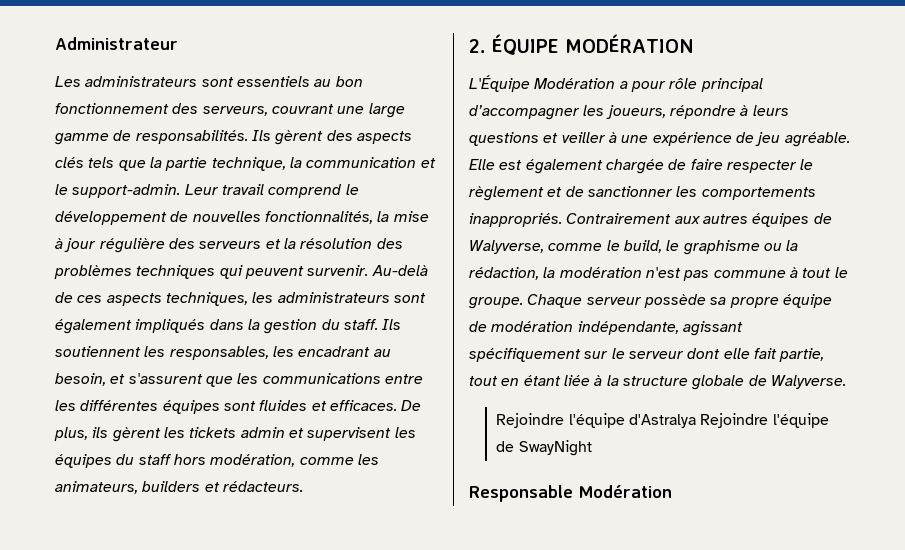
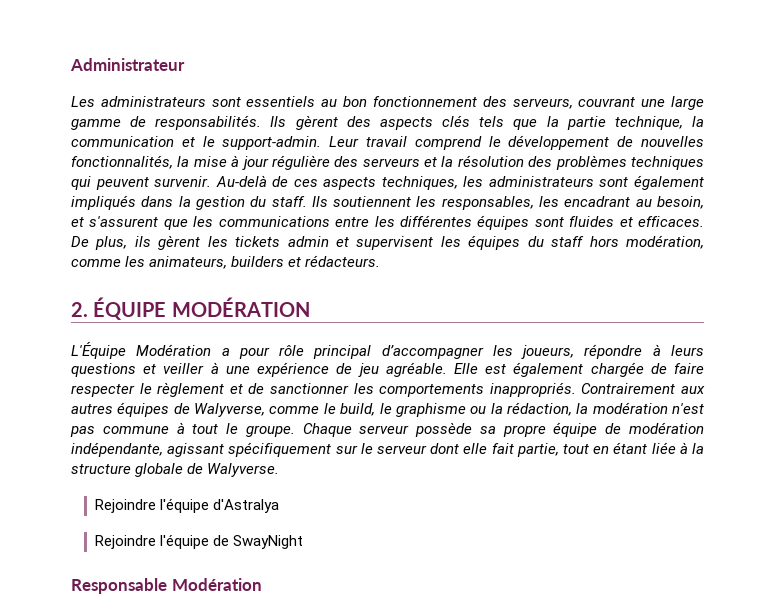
(696, 421) none -> (280, 506) //

